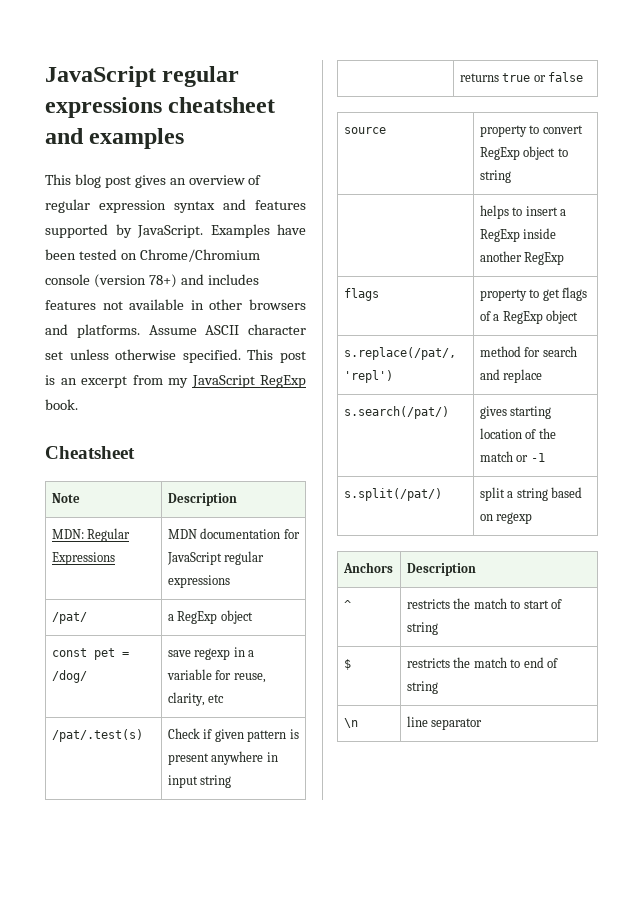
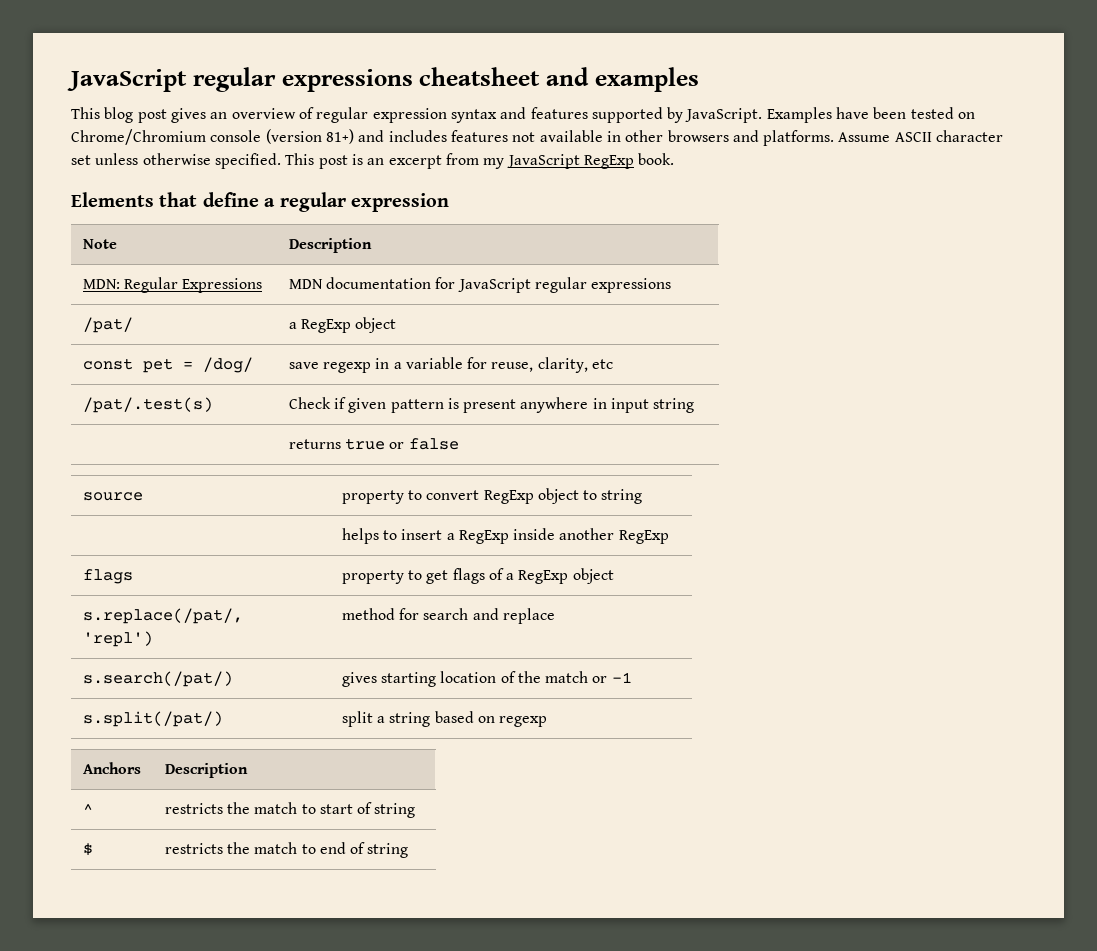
[148,274,177,288] 78+) -> [325,129,354,144] 81+)
[45,446,135,459] Cheatsheet -> [71,192,449,212] Elements that define a regular expression
[343,718,358,728] [406,716,483,730] // \n | line separator -> (409, 850) none

